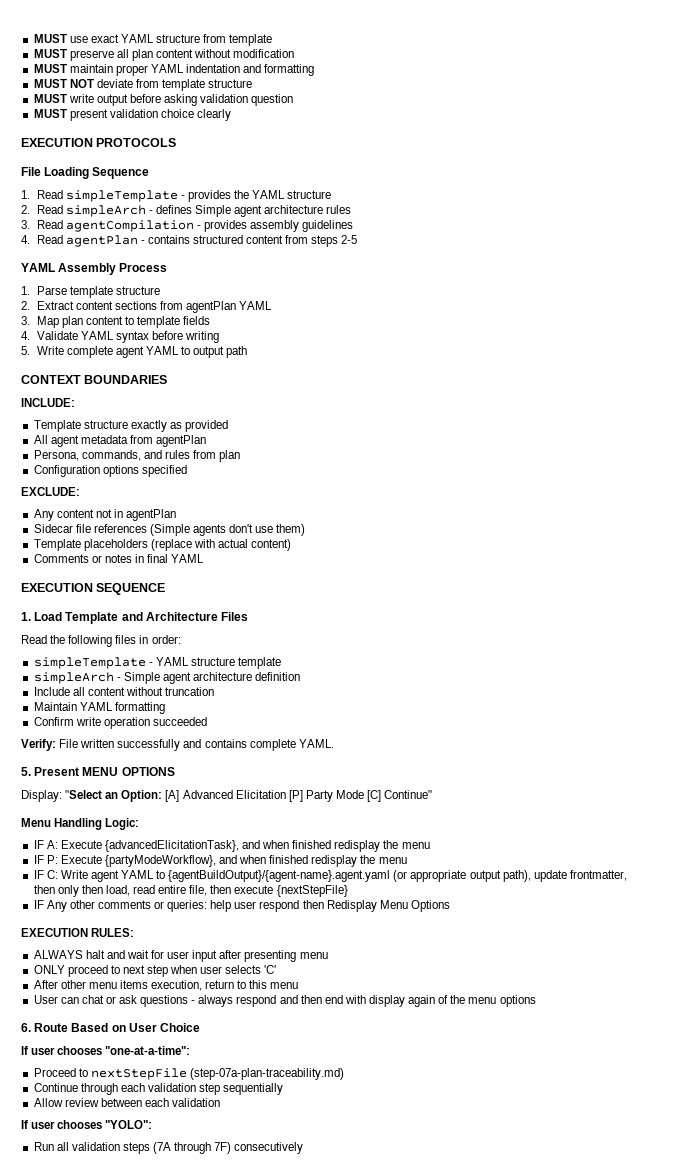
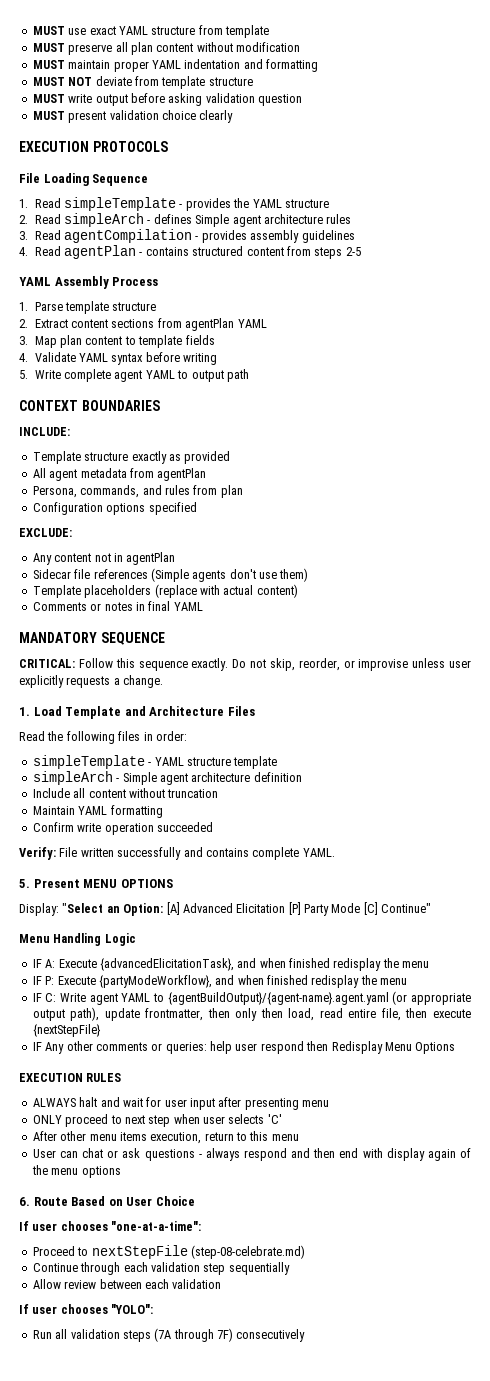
[21,583,93,592] EXECUTION -> [19,632,97,643] MANDATORY
(166, 589) none -> [19,658,471,671] [19,675,164,688] // CRITICAL: Follow this sequence exactly. Do not skip, reorder, or improvise unless user explicitly requests a change.
[105,818,140,830] Logic: -> [104,933,136,946] Logic
[91,928,135,937] RULES: -> [86,1073,122,1082] RULES
[189,1068,344,1080] (step-07a-plan-traceability.md) -> [190,1245,305,1259] (step-08-celebrate.md)

